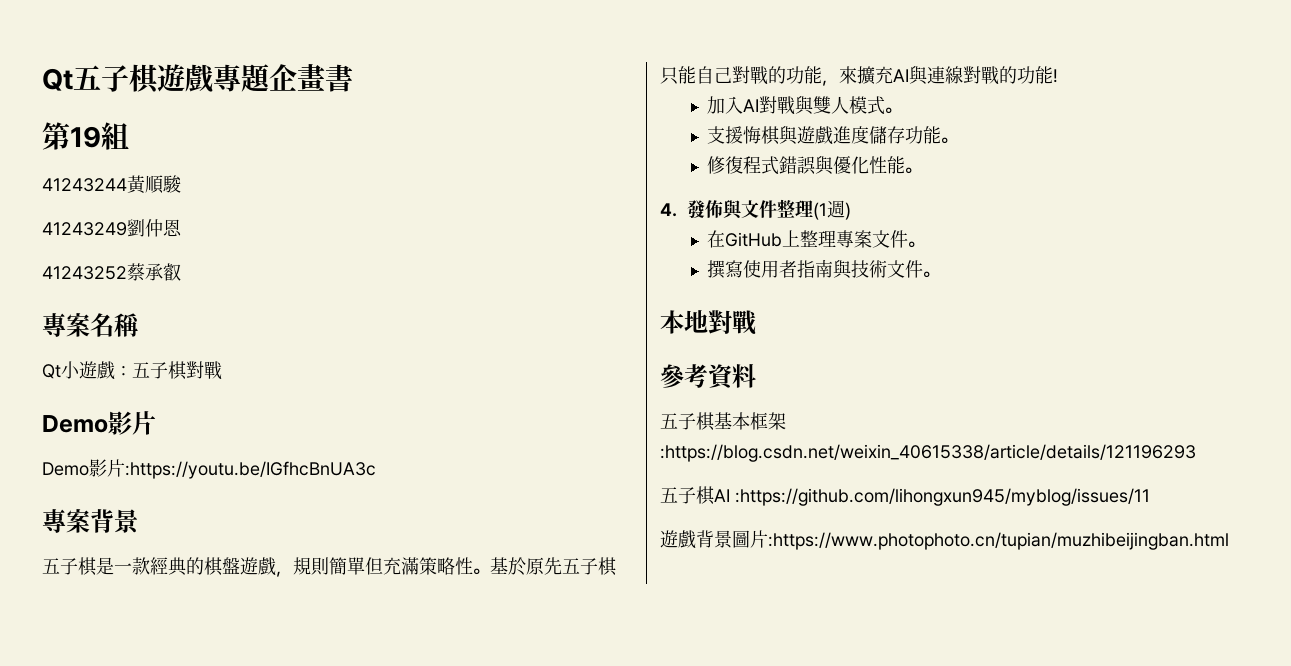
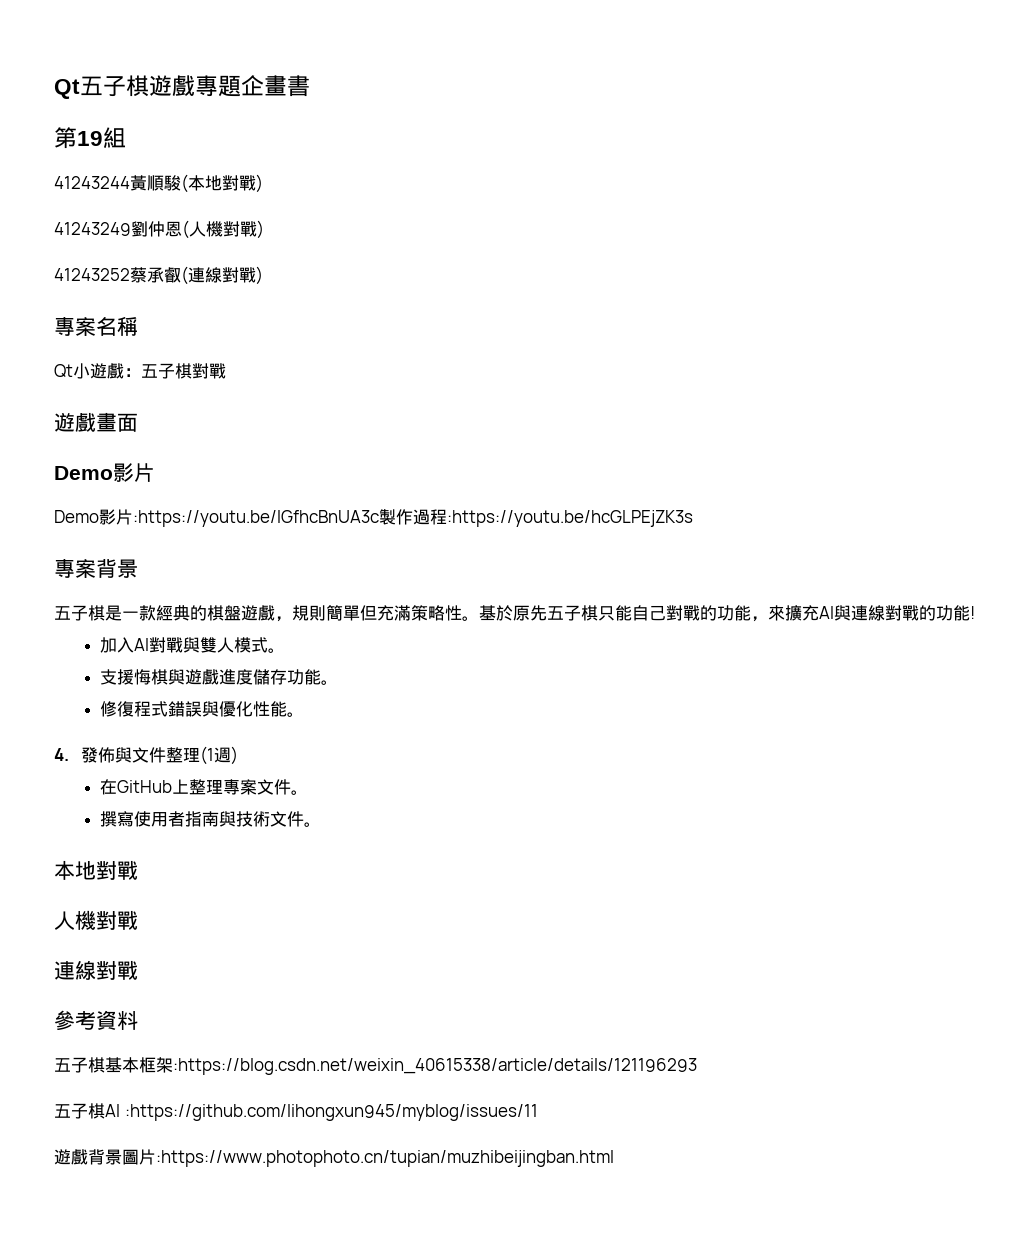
(181, 184) none -> [181,174,263,193] (本地對戰)
(182, 228) none -> [182,220,264,239] (人機對戰)
(181, 272) none -> [181,266,263,285] (連線對戰)
(222, 370) none -> [54,412,138,432] // 遊戲畫面
(376, 470) none -> [379,509,693,527] 製作過程:https://youtu.be/hcGLPEjZK3s
(757, 322) none -> [54,910,138,930] [54,960,138,980] // 人機對戰 // 連線對戰

